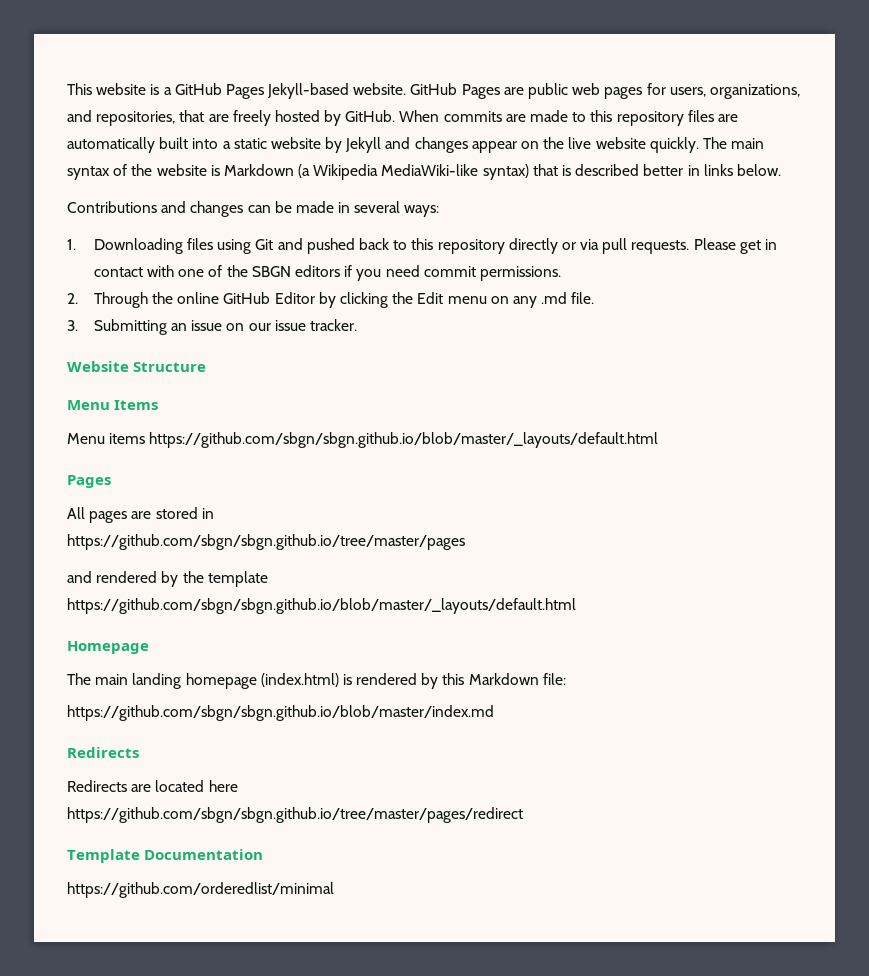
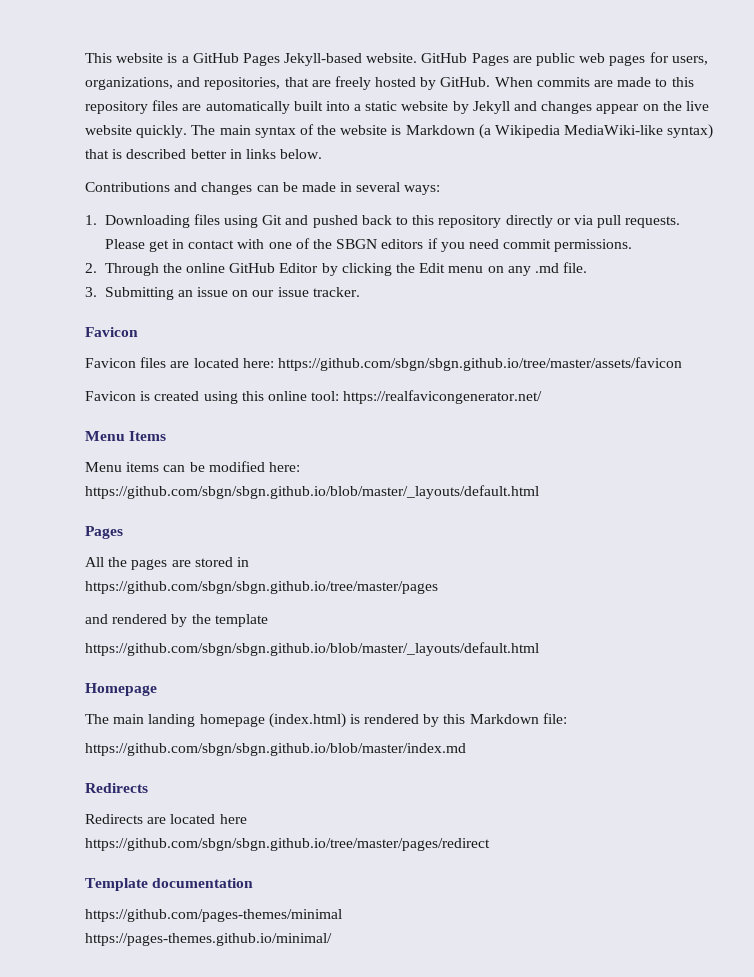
[67,361,207,372] Website Structure -> [85,327,138,337] [85,357,682,371] [85,390,543,404] Favicon // Favicon files are located here: https://github.com/sbgn/sbgn.github.io/tree/master/assets/favicon // Favicon is created using this online tool: https://realfavicongenerator.net/
(146, 438) none -> [163,461,300,472] can be modified here:
(85, 513) none -> [108,557,128,567] the
[144,849,264,860] [67,882,334,898] Documentation // https://github.com/orderedlist/minimal -> [152,878,254,888] [85,909,342,922] [85,933,332,946] documentation // https://github.com/pages-themes/minimal // https://pages-themes.github.io/minimal/

